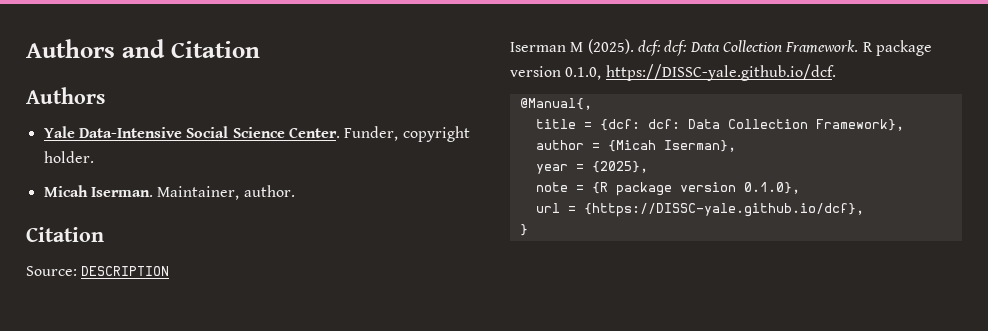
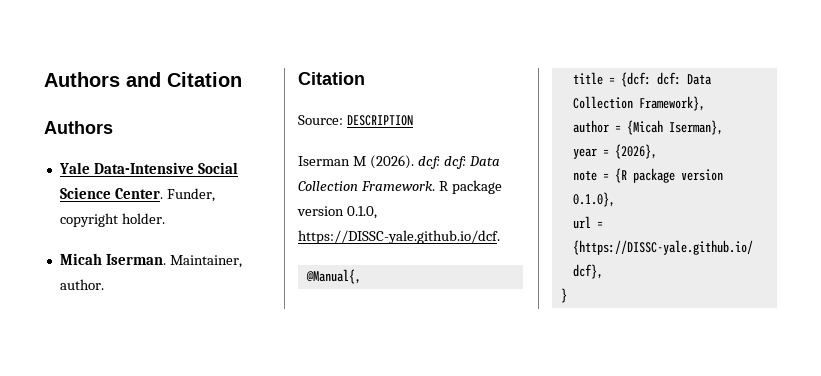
[587,39,634,54] (2025). -> [369,155,414,169] (2026).
[591,161,648,173] {2025}, -> [614,144,657,159] {2026},

